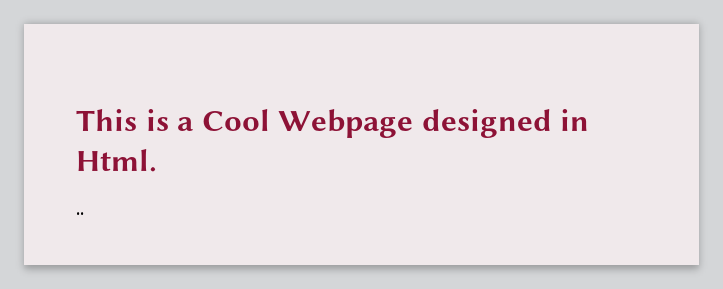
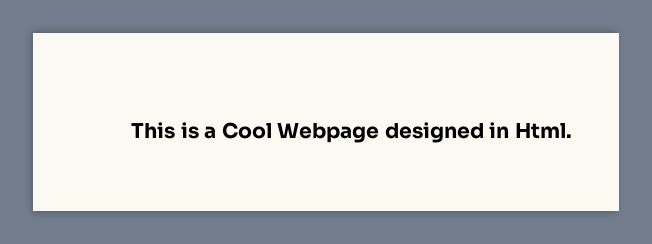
[76,212,84,215] // .. -> (572, 131) none

